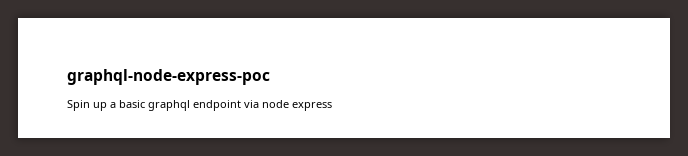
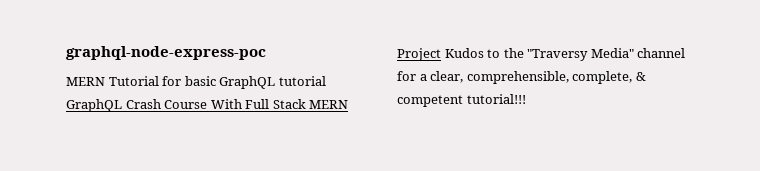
[67,100,332,111] Spin up a basic graphql endpoint via node express -> [66,76,326,89] [66,99,349,112] [397,48,686,61] [397,71,646,84] [397,94,526,107] MERN Tutorial for basic GraphQL tutorial GraphQL Crash Course With Full Stack MERN Project Kudos to the "Traversy Media" channel for a clear, comprehensible, complete, & competent tutorial!!!

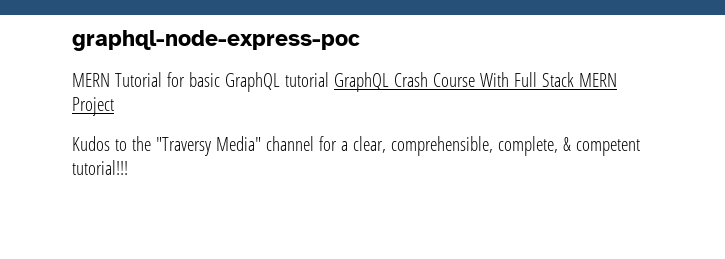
(441, 54) none -> (114, 106) //

